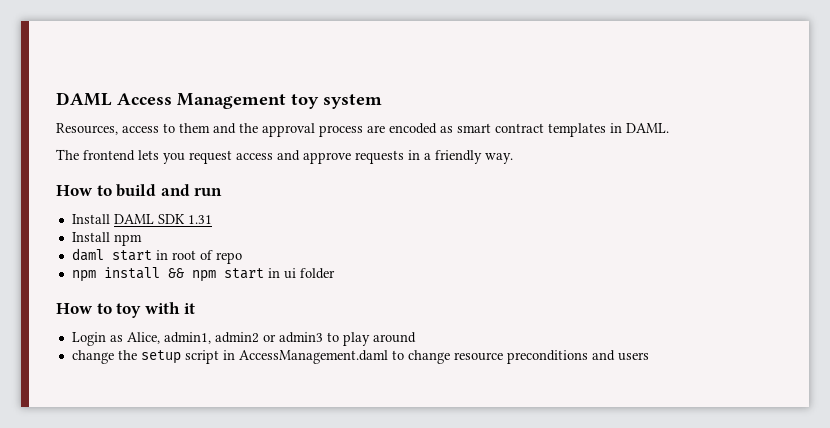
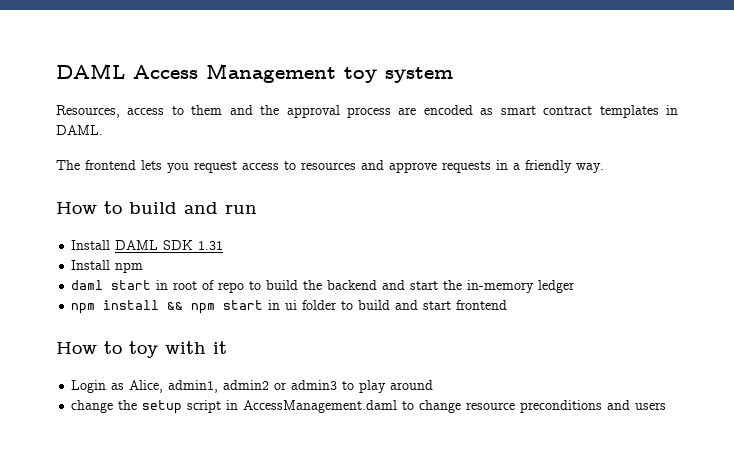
(273, 156) none -> [284,161,356,170] to resources
(242, 258) none -> [249,280,576,293] to build the backend and start the in-memory ledger
(335, 273) none -> [341,300,508,310] to build and start frontend

